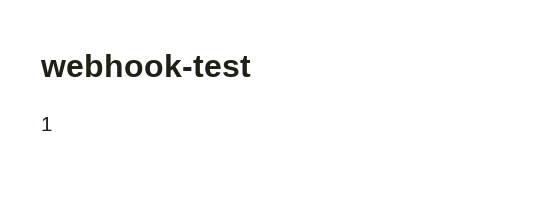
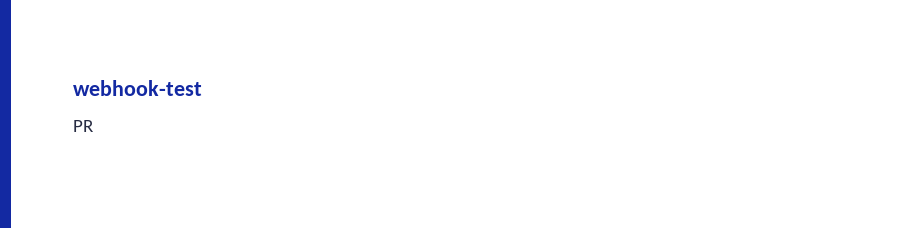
[41,117,52,131] 1 -> [73,120,94,132] PR

